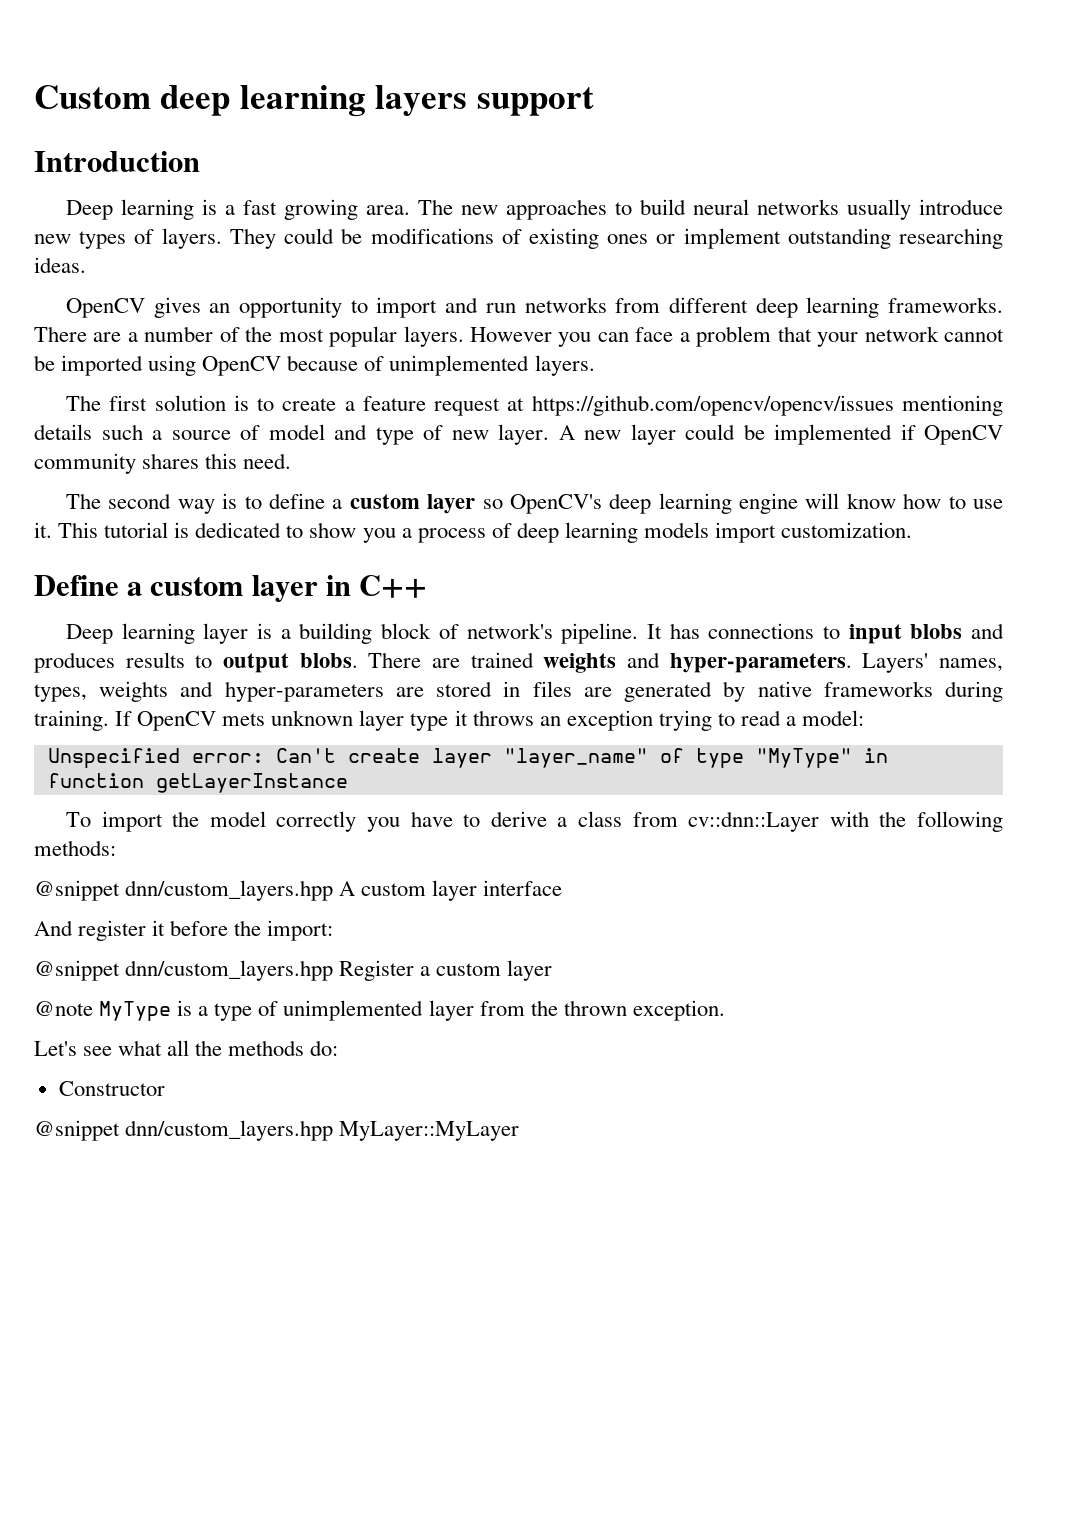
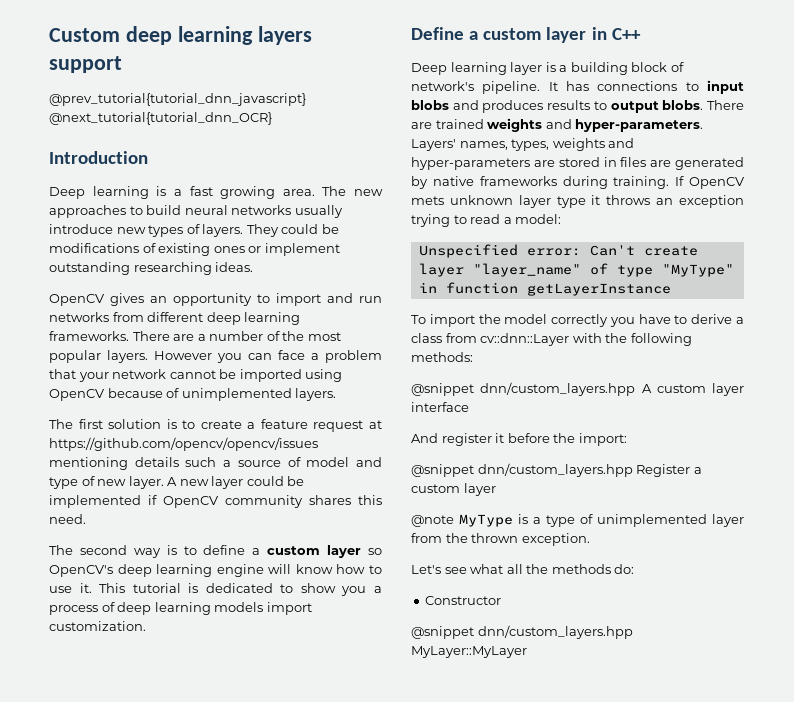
(594, 101) none -> [49,93,306,106] [49,112,272,125] // @prev_tutorial{tutorial_dnn_javascript} @next_tutorial{tutorial_dnn_OCR}

